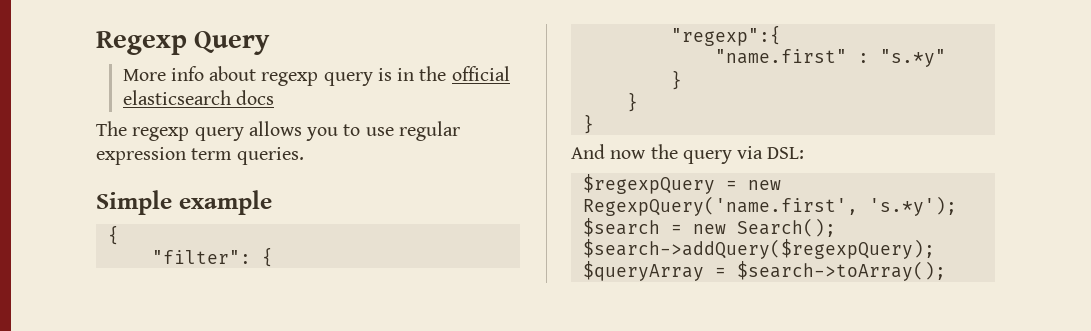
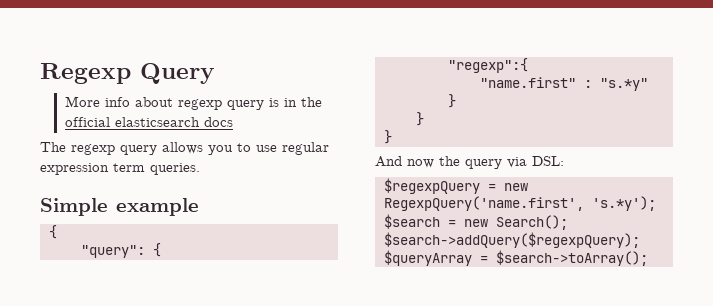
[151,250,251,264] "filter": -> [81,245,145,258] "query":

